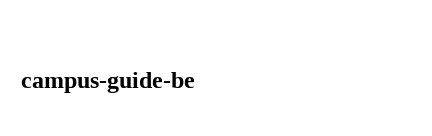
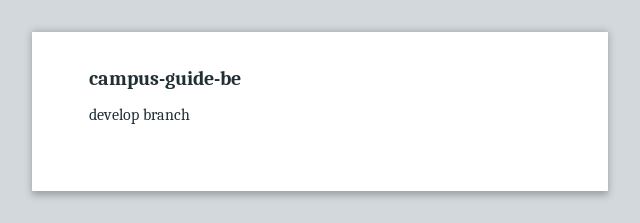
(195, 82) none -> [89,108,191,124] // develop branch

